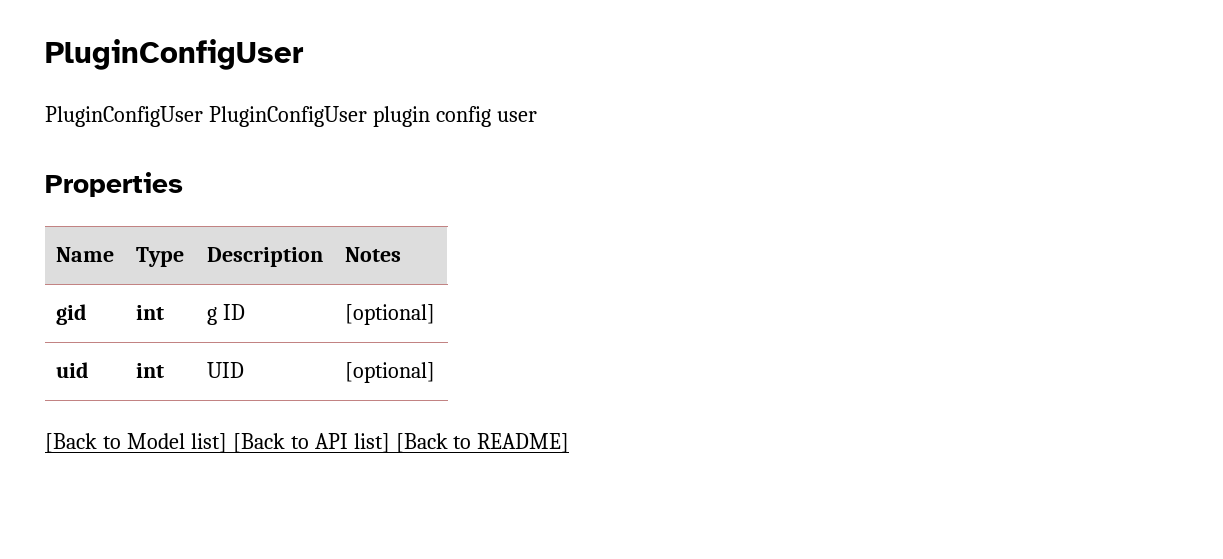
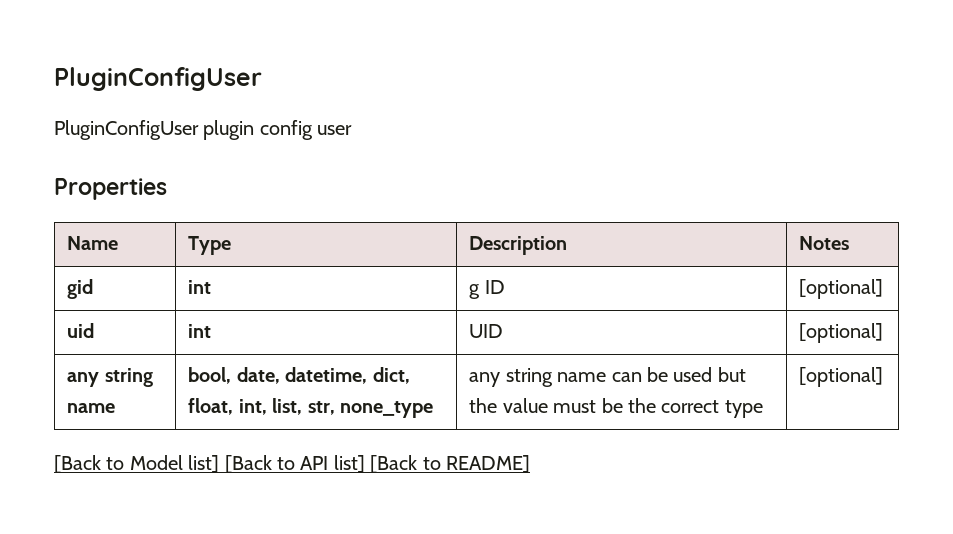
[208,106,367,127] PluginConfigUser -> (199, 130) none
(435, 372) none -> [67,368,153,387] [67,403,116,413] [188,367,410,384] [188,398,433,418] [469,367,746,387] [469,398,763,418] [799,367,884,387] // any string name | bool, date, datetime, dict, float, int, list, str, none_type | any string name can be used but the value must be the correct type | [optional]

